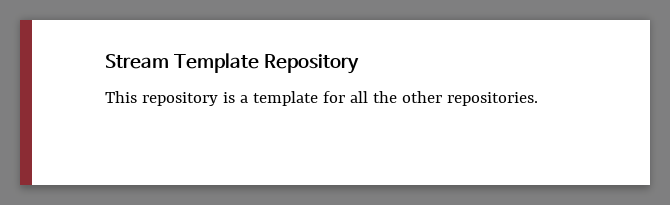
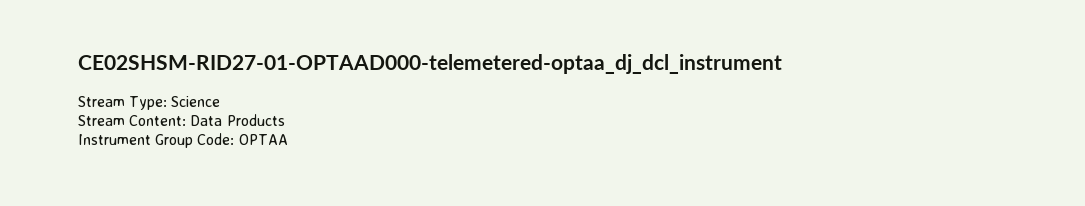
[105,53,359,74] [105,91,538,106] Stream Template Repository // This repository is a template for all the other repositories. -> [78,54,782,74] [78,96,221,110] [78,114,285,126] [78,133,288,148] CE02SHSM-RID27-01-OPTAAD000-telemetered-optaa_dj_dcl_instrument // Stream Type: Science // Stream Content: Data Products // Instrument Group Code: OPTAA

